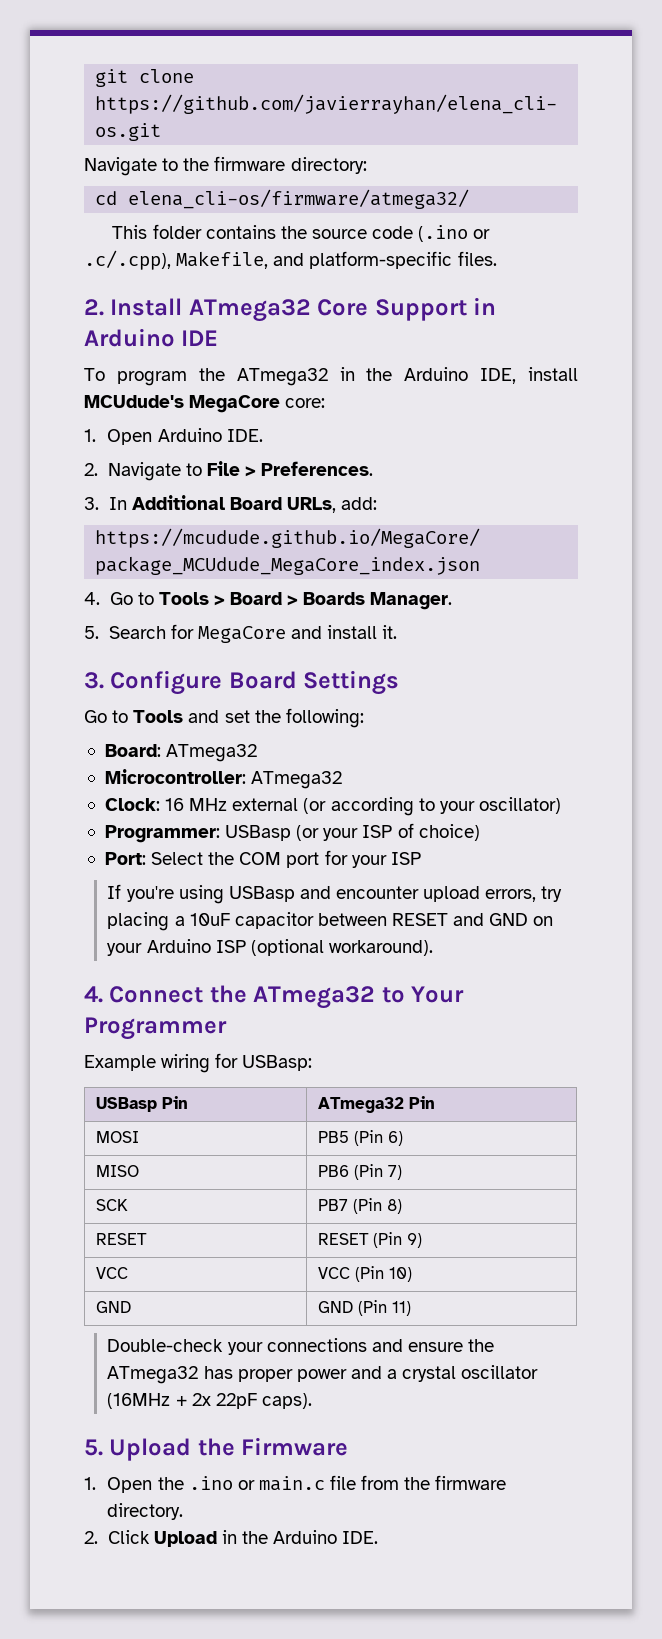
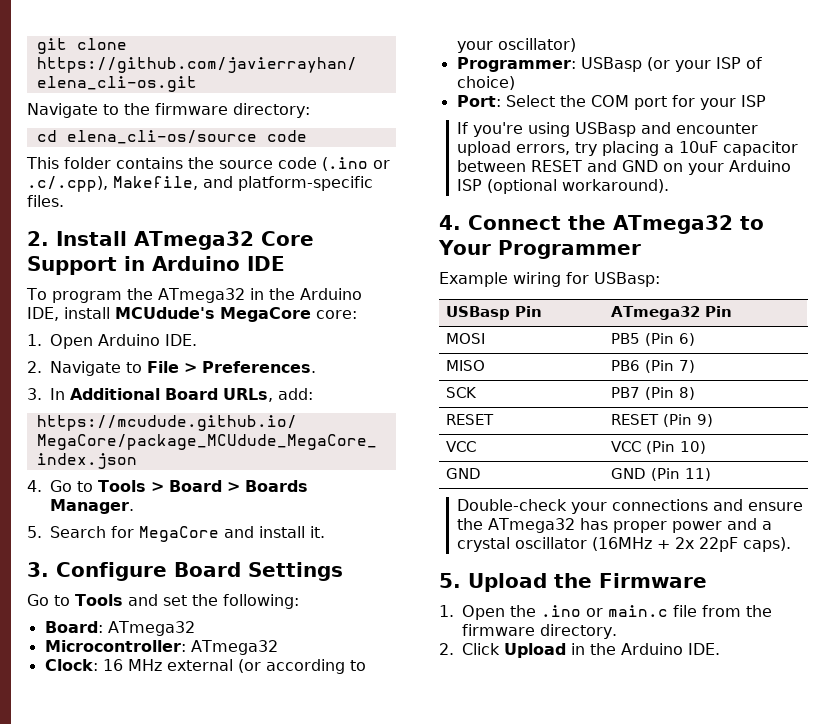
[128,189,470,209] elena_cli-os/firmware/atmega32/ -> [66,130,307,144] elena_cli-os/source code

